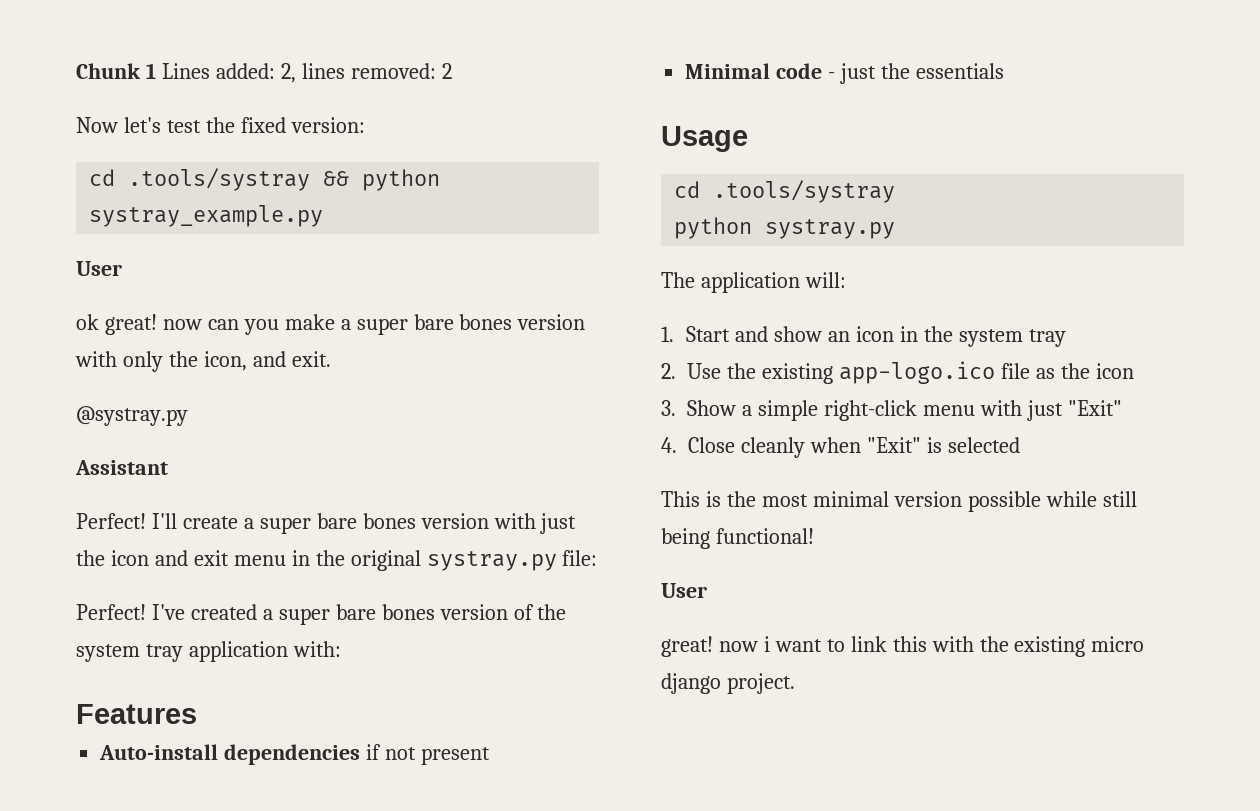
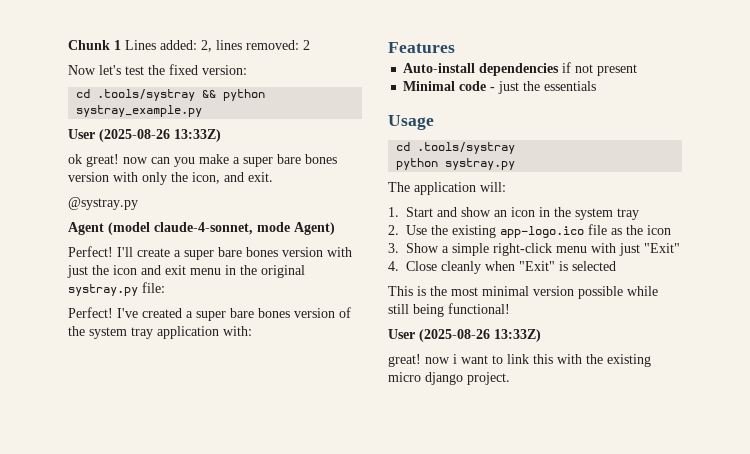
(122, 268) none -> [99,129,221,142] (2025-08-26 13:33Z)
[75,460,168,475] Assistant -> [68,222,335,235] Agent (model claude-4-sonnet, mode Agent)
(707, 590) none -> [419,329,541,342] (2025-08-26 13:33Z)

